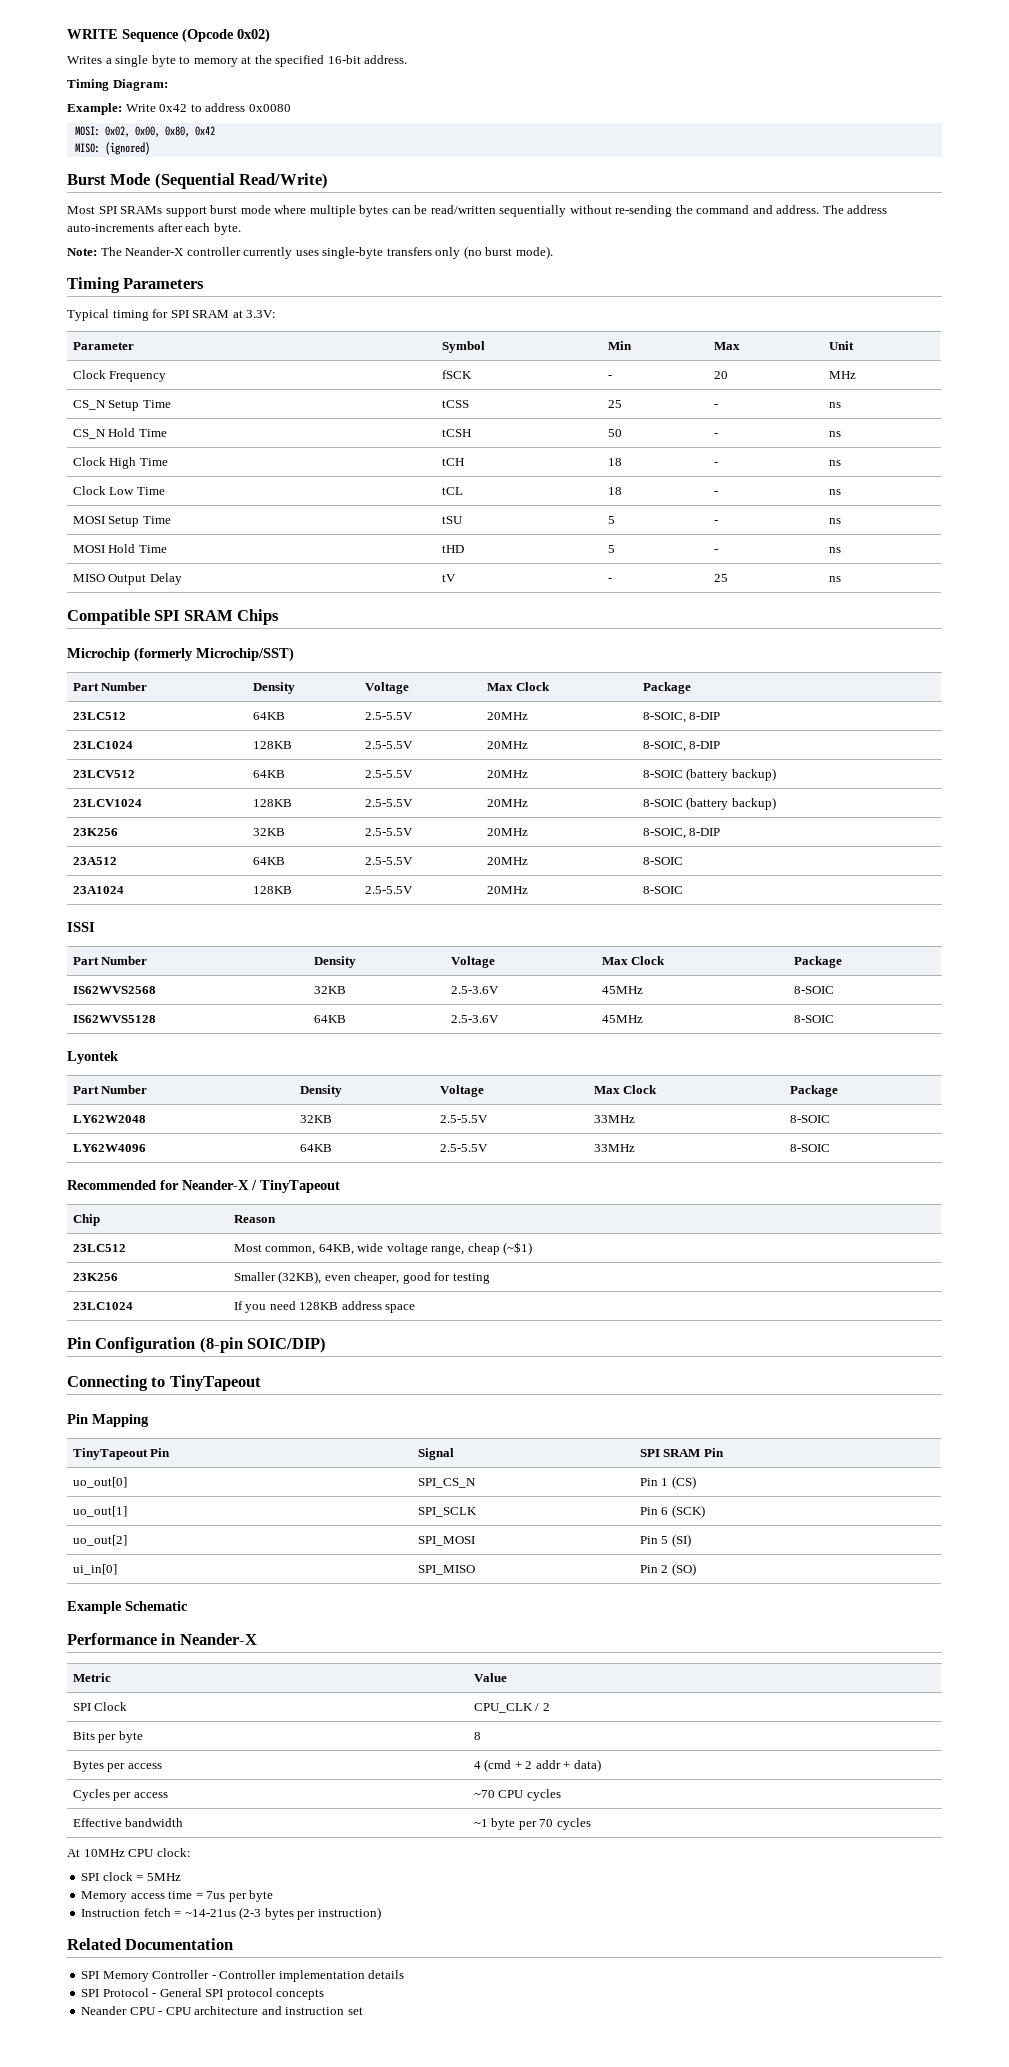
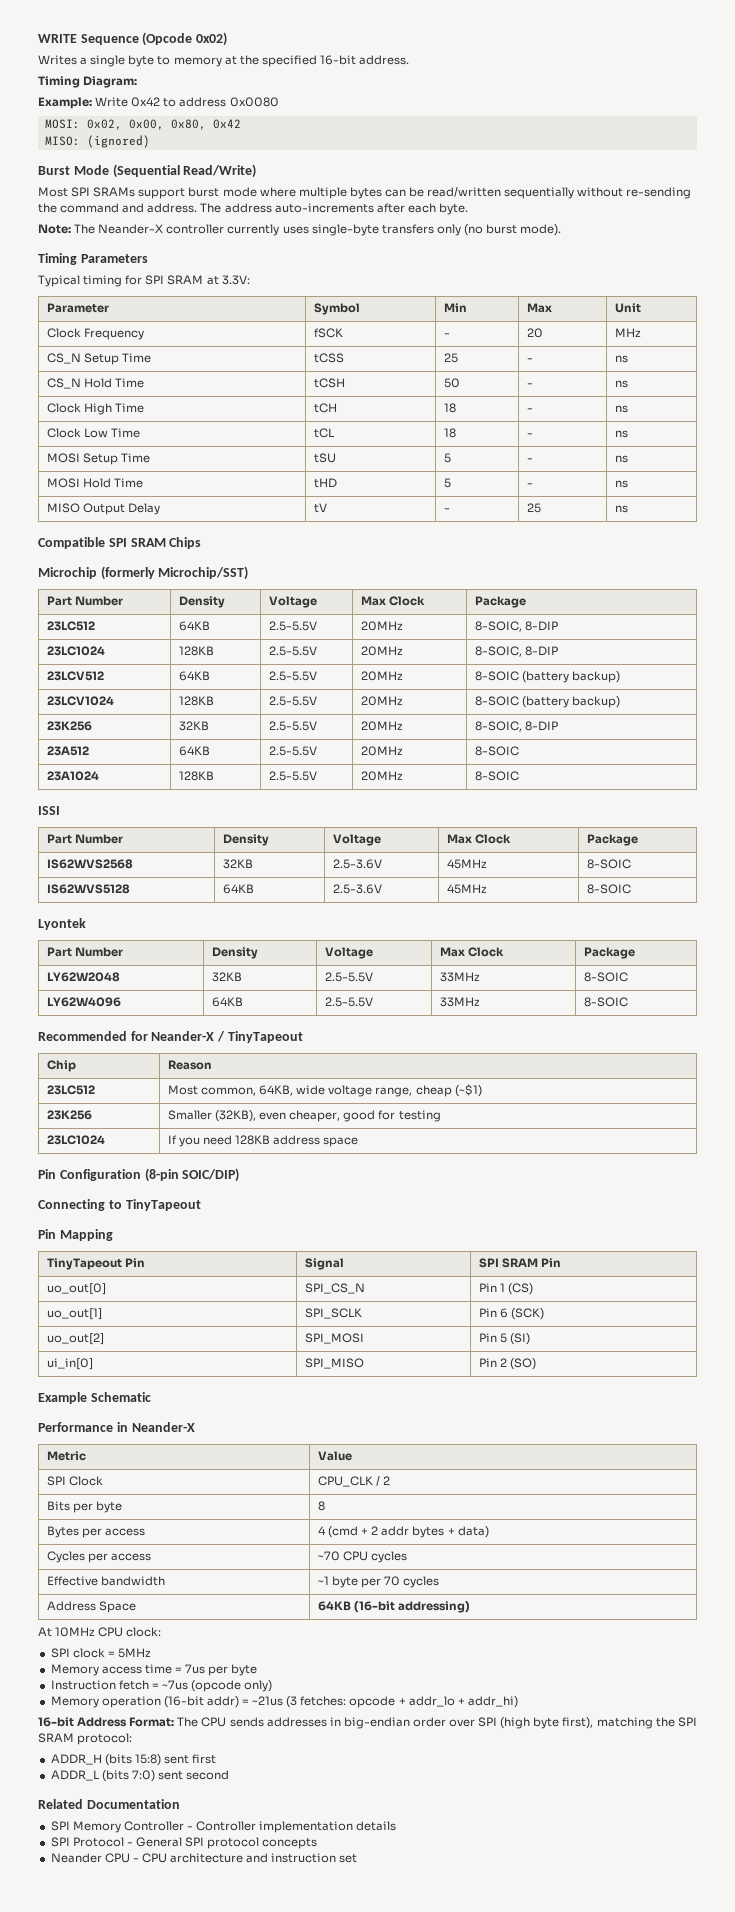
(561, 1764) none -> [412,1526,445,1538] bytes
(591, 1824) none -> [46,1601,137,1613] [317,1601,471,1613] // Address Space | 64KB (16-bit addressing)
[184,1907,381,1920] ~14-21us (2-3 bytes per instruction) -> [161,1680,273,1692] [50,1696,518,1708] [38,1717,697,1729] [38,1733,133,1745] [50,1754,217,1766] [50,1770,230,1782] ~7us (opcode only) // Memory operation (16-bit addr) = ~21us (3 fetches: opcode + addr_lo + addr_hi) // 16-bit Address Format: The CPU sends addresses in big-endian order over SPI (high byte first), matching the SPI SRAM protocol: // ADDR_H (bits 15:8) sent first // ADDR_L (bits 7:0) sent second

